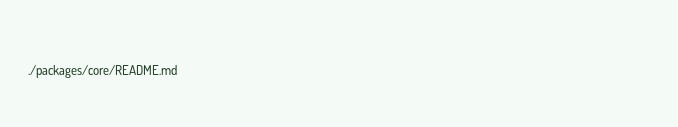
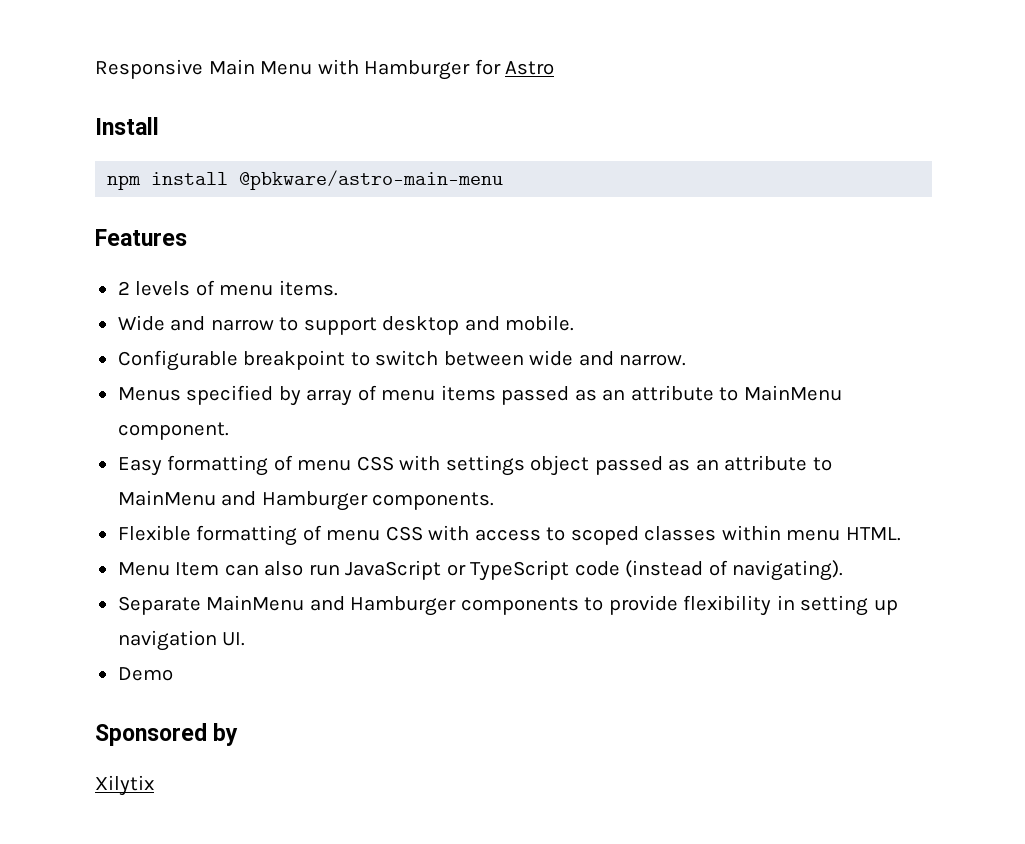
[28,65,177,78] ./packages/core/README.md -> [95,59,555,80] [95,117,159,135] [107,170,504,190] [95,229,187,246] [117,280,338,296] [117,315,575,335] [117,350,687,371] [117,385,842,406] [117,422,229,440] [117,455,832,476] [117,490,495,511] [117,525,901,546] [117,560,844,581] [117,595,898,616] [117,630,246,651] [117,667,173,681] [95,723,239,746] [95,775,154,796] Responsive Main Menu with Hamburger for Astro // Install // npm install @pbkware/astro-main-menu // Features // 2 levels of menu items. // Wide and narrow to support desktop and mobile. // Configurable breakpoint to switch between wide and narrow. // Menus specified by array of menu items passed as an attribute to MainMenu component. // Easy formatting of menu CSS with settings object passed as an attribute to MainMenu and Hamburger components. // Flexible formatting of menu CSS with access to scoped classes within menu HTML. // Menu Item can also run JavaScript or TypeScript code (instead of navigating). // Separate MainMenu and Hamburger components to provide flexibility in setting up navigation UI. // Demo // Sponsored by // Xilytix

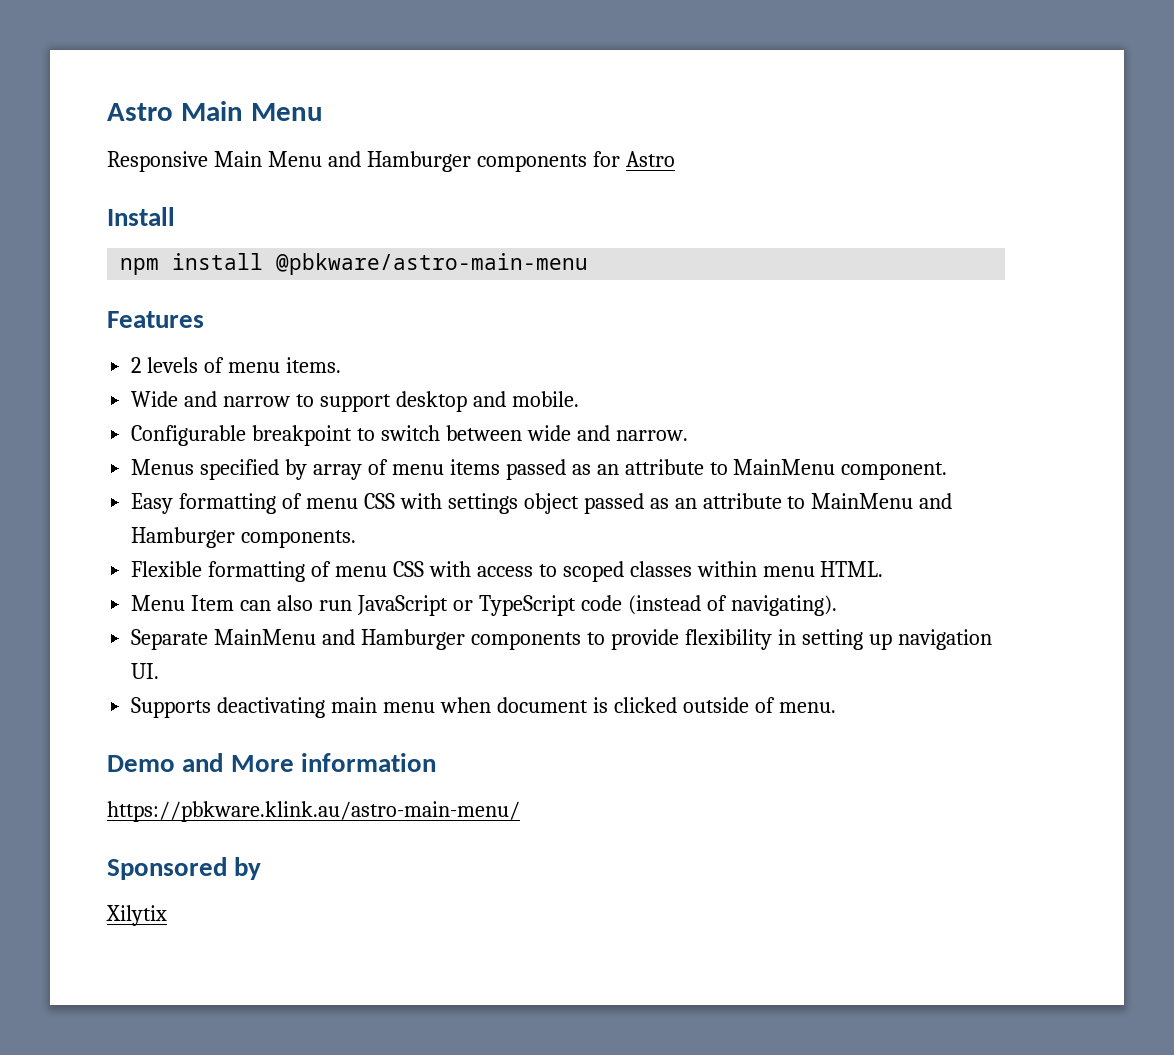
[95,59,471,80] Responsive Main Menu with Hamburger -> [107,101,323,121] [107,151,587,172] Astro Main Menu // Responsive Main Menu and Hamburger components
[117,667,173,681] Demo -> [131,697,836,718] [107,753,436,772] [107,801,520,822] Supports deactivating main menu when document is clicked outside of menu. // Demo and More information // https://pbkware.klink.au/astro-main-menu/

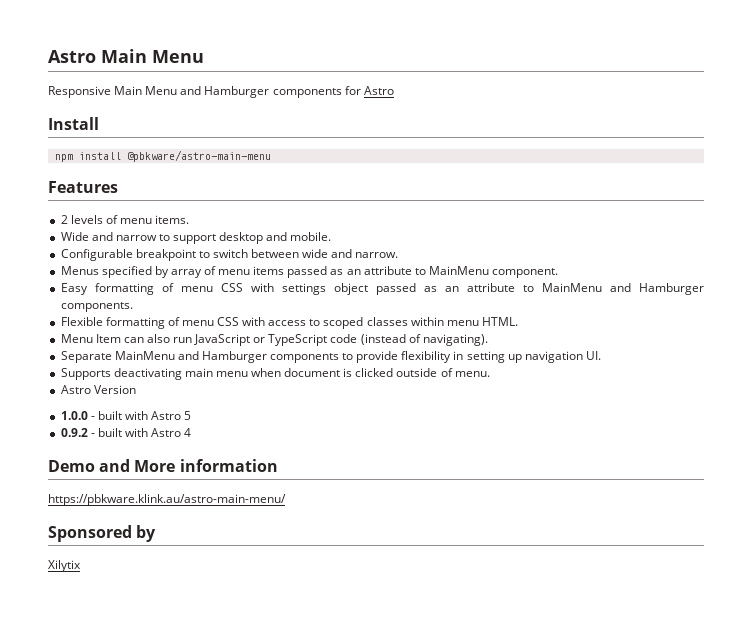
(836, 707) none -> [60,385,136,394] [60,411,192,420] [60,428,192,437] // Astro Version // 1.0.0 - built with Astro 5 // 0.9.2 - built with Astro 4

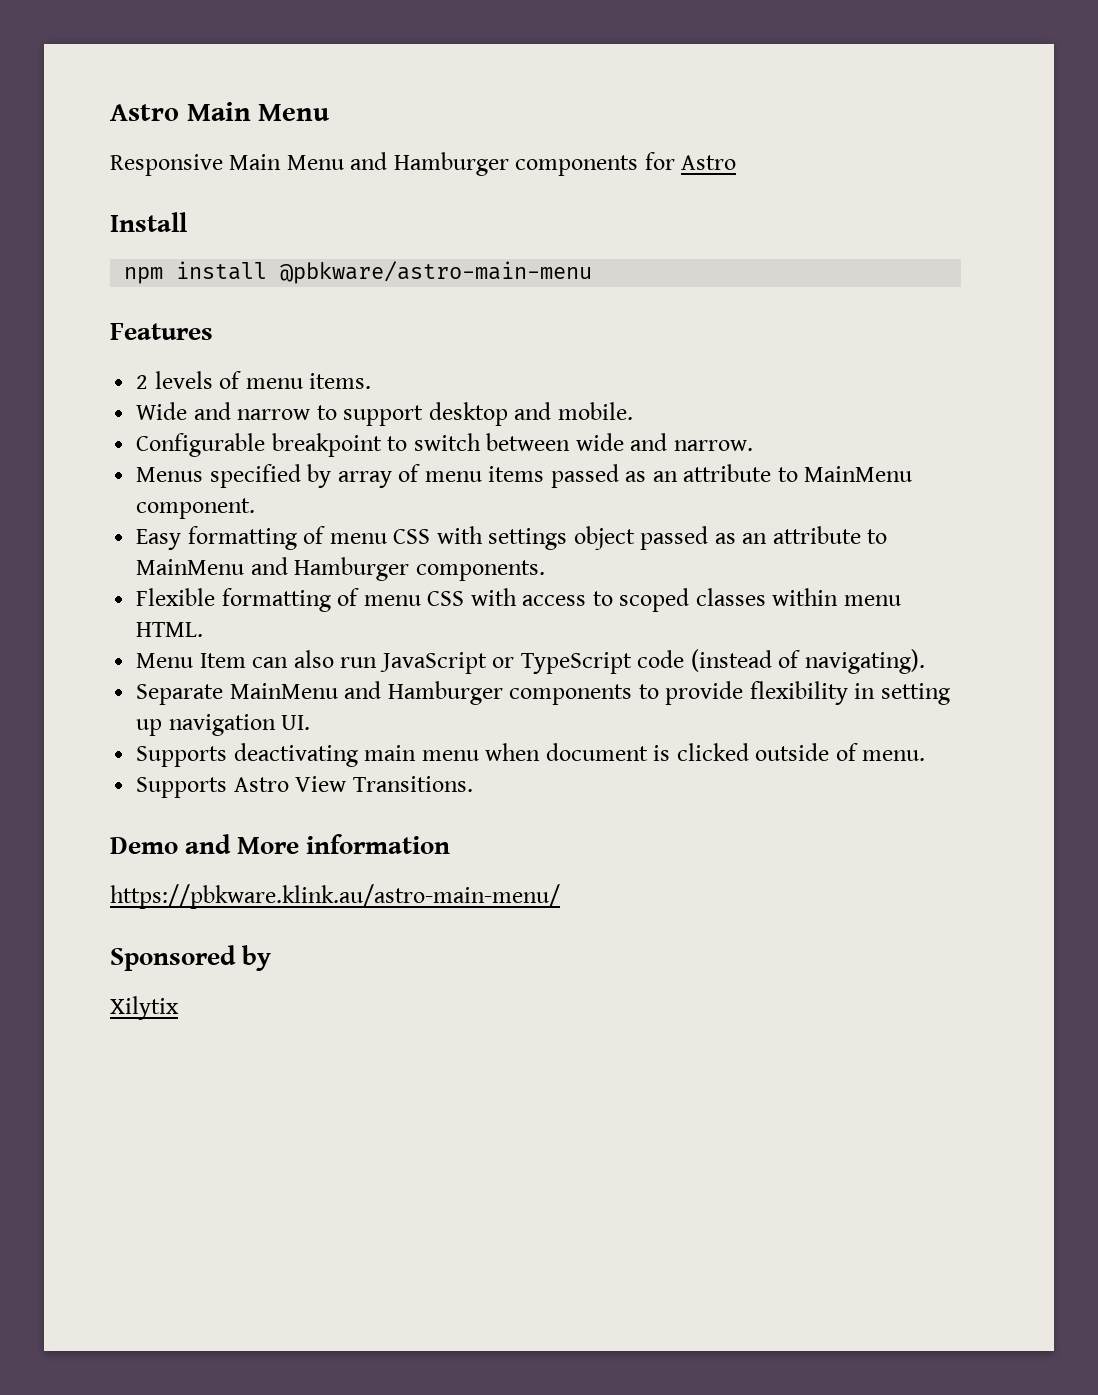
[60,385,136,394] [60,411,192,420] [60,428,192,437] Astro Version // 1.0.0 - built with Astro 5 // 0.9.2 - built with Astro 4 -> [136,776,473,798] Supports Astro View Transitions.

